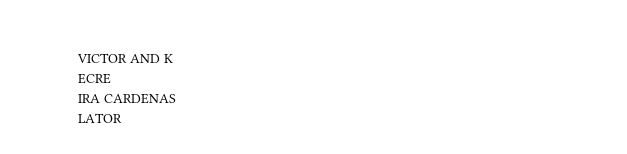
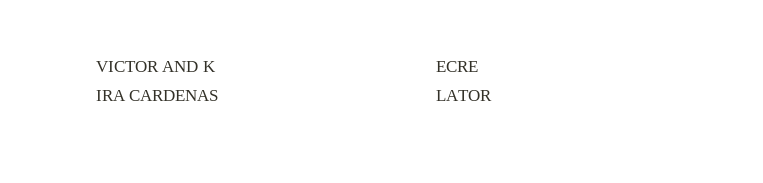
[77,73,111,84] // ECRE -> (216, 66) none
(176, 98) none -> [435,61,478,72] // ECRE

